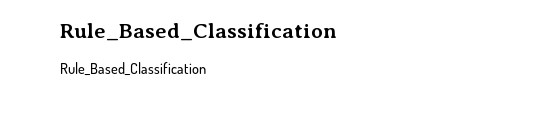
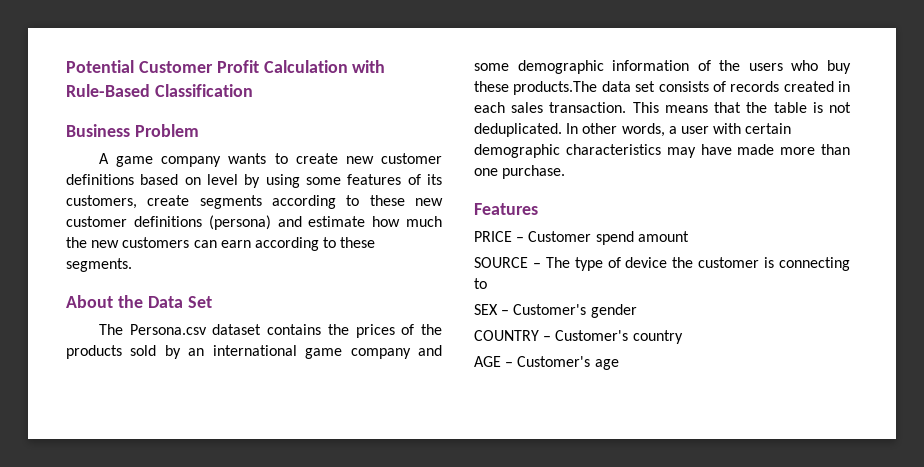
[60,23,337,41] [60,62,206,76] Rule_Based_Classification // Rule_Based_Classification -> [66,60,386,73] [66,84,253,97] [66,124,199,137] [98,153,442,167] [66,174,442,188] [66,195,443,209] [66,215,442,230] [66,237,376,251] [66,258,132,272] [66,295,212,308] [98,324,442,338] [66,345,442,359] [474,60,851,74] [474,81,850,95] [474,102,851,113] [474,123,792,137] [474,144,850,158] [474,165,566,179] [474,203,538,215] [474,231,689,245] [474,257,850,271] [474,278,487,289] [474,304,637,318] [474,330,683,344] [474,356,619,370] Potential Customer Profit Calculation with Rule-Based Classification // Business Problem // A game company wants to create new customer definitions based on level by using some features of its customers, create segments according to these new customer definitions (persona) and estimate how much the new customers can earn according to these segments. // About the Data Set // The Persona.csv dataset contains the prices of the products sold by an international game company and some demographic information of the users who buy these products.The data set consists of records created in each sales transaction. This means that the table is not deduplicated. In other words, a user with certain demographic characteristics may have made more than one purchase. // Features // PRICE – Customer spend amount // SOURCE – The type of device the customer is connecting to // SEX – Customer's gender // COUNTRY – Customer's country // AGE – Customer's age

